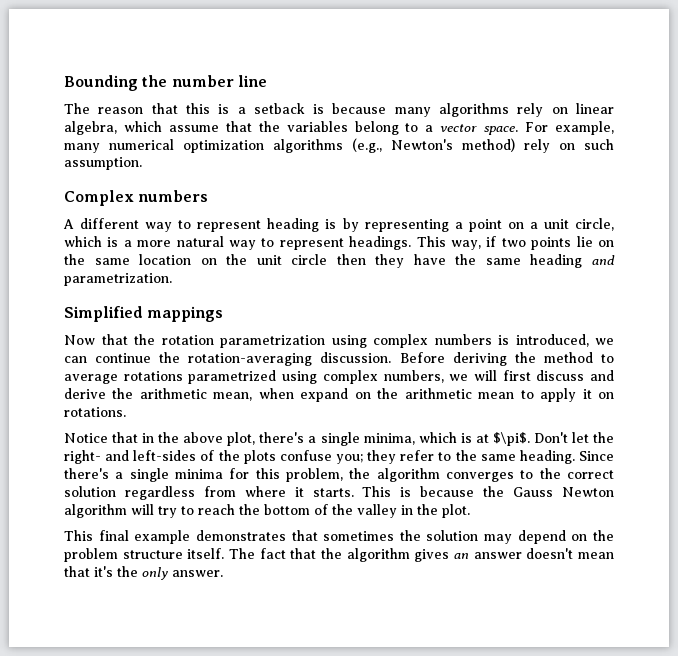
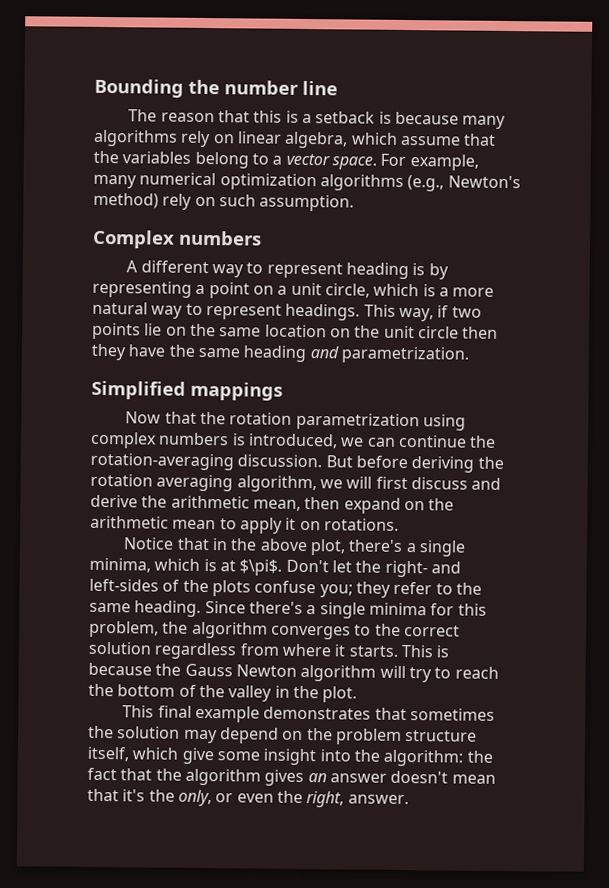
[399,352,614,366] [64,370,444,384] Before deriving the method to average rotations parametrized using complex numbers, -> [325,455,504,473] [90,473,317,493] But before deriving the rotation averaging algorithm,
[258,388,294,399] when -> [304,497,341,510] then
[187,548,255,559] itself. The -> [87,746,493,767] itself, which give some insight into the algorithm: the
[142,567,168,580] only -> [177,789,345,808] only, or even the right,

